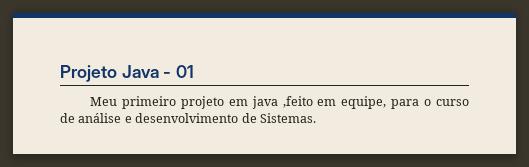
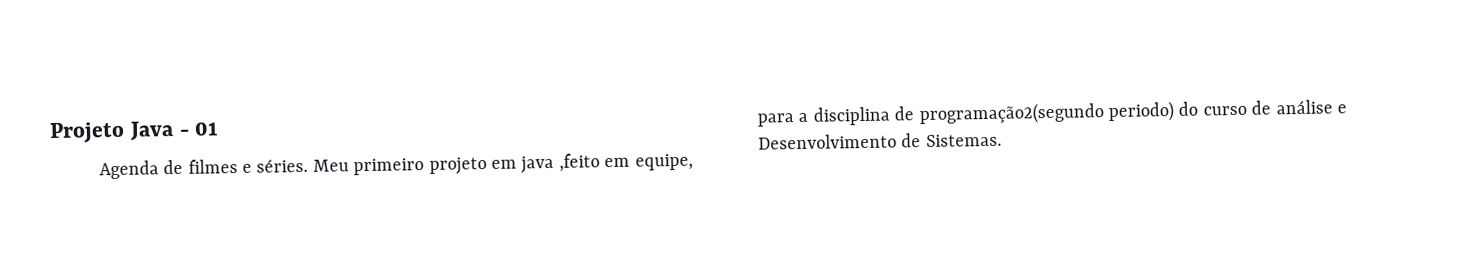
(195, 71) none -> [98,158,309,180] Agenda de filmes e séries.
[424,99,432,106] o -> [798,100,1199,126] a disciplina de programação2(segundo periodo) do
[135,113,239,123] desenvolvimento -> [758,133,897,150] Desenvolvimento

